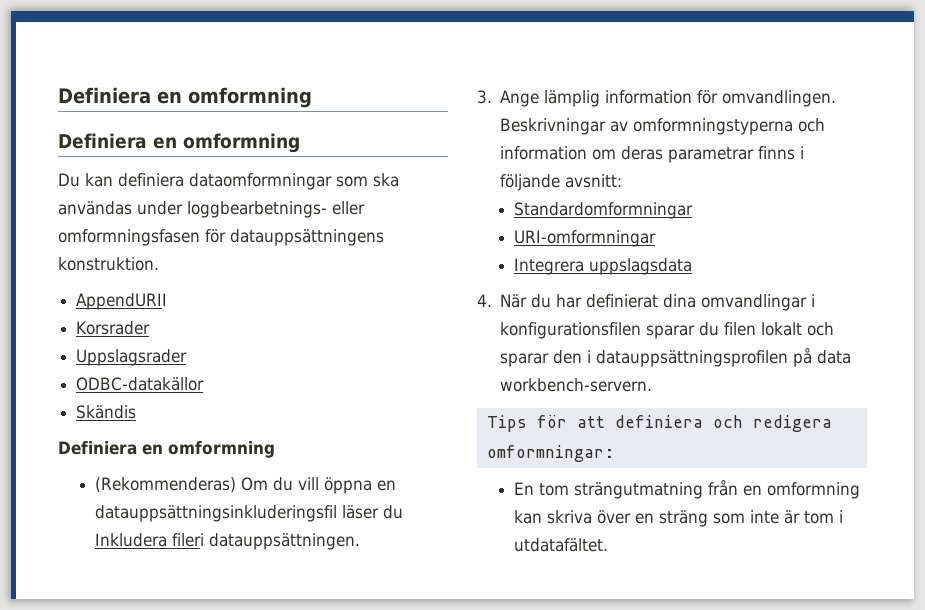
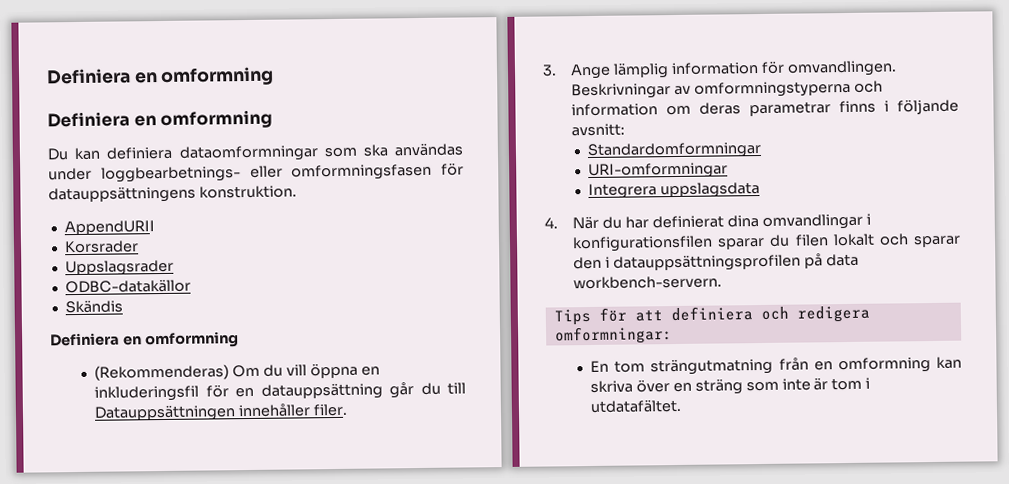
[94,505,403,522] [94,533,360,550] datauppsättningsinkluderingsfil läser du Inkludera fileri datauppsättningen. -> [93,382,466,402] [93,403,348,422] inkluderingsfil för en datauppsättning går du till Datauppsättningen innehåller filer.

